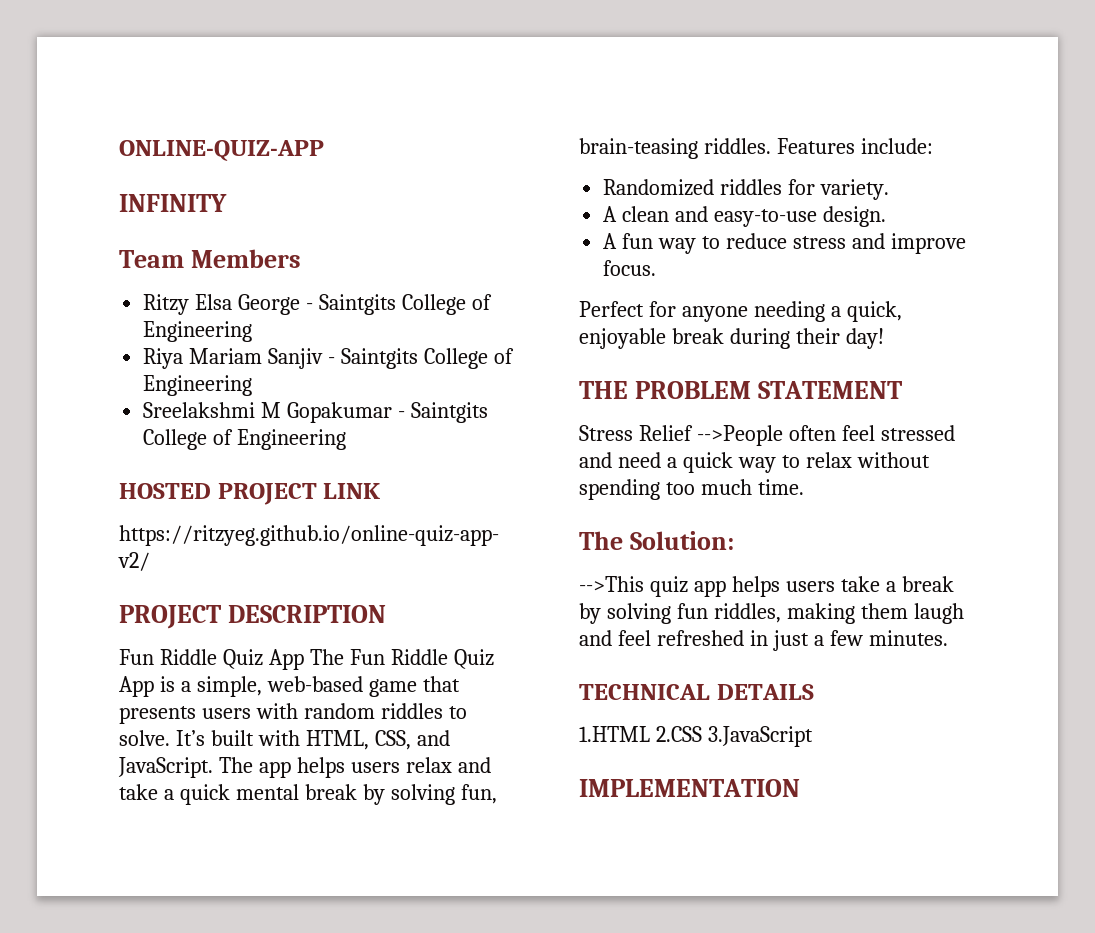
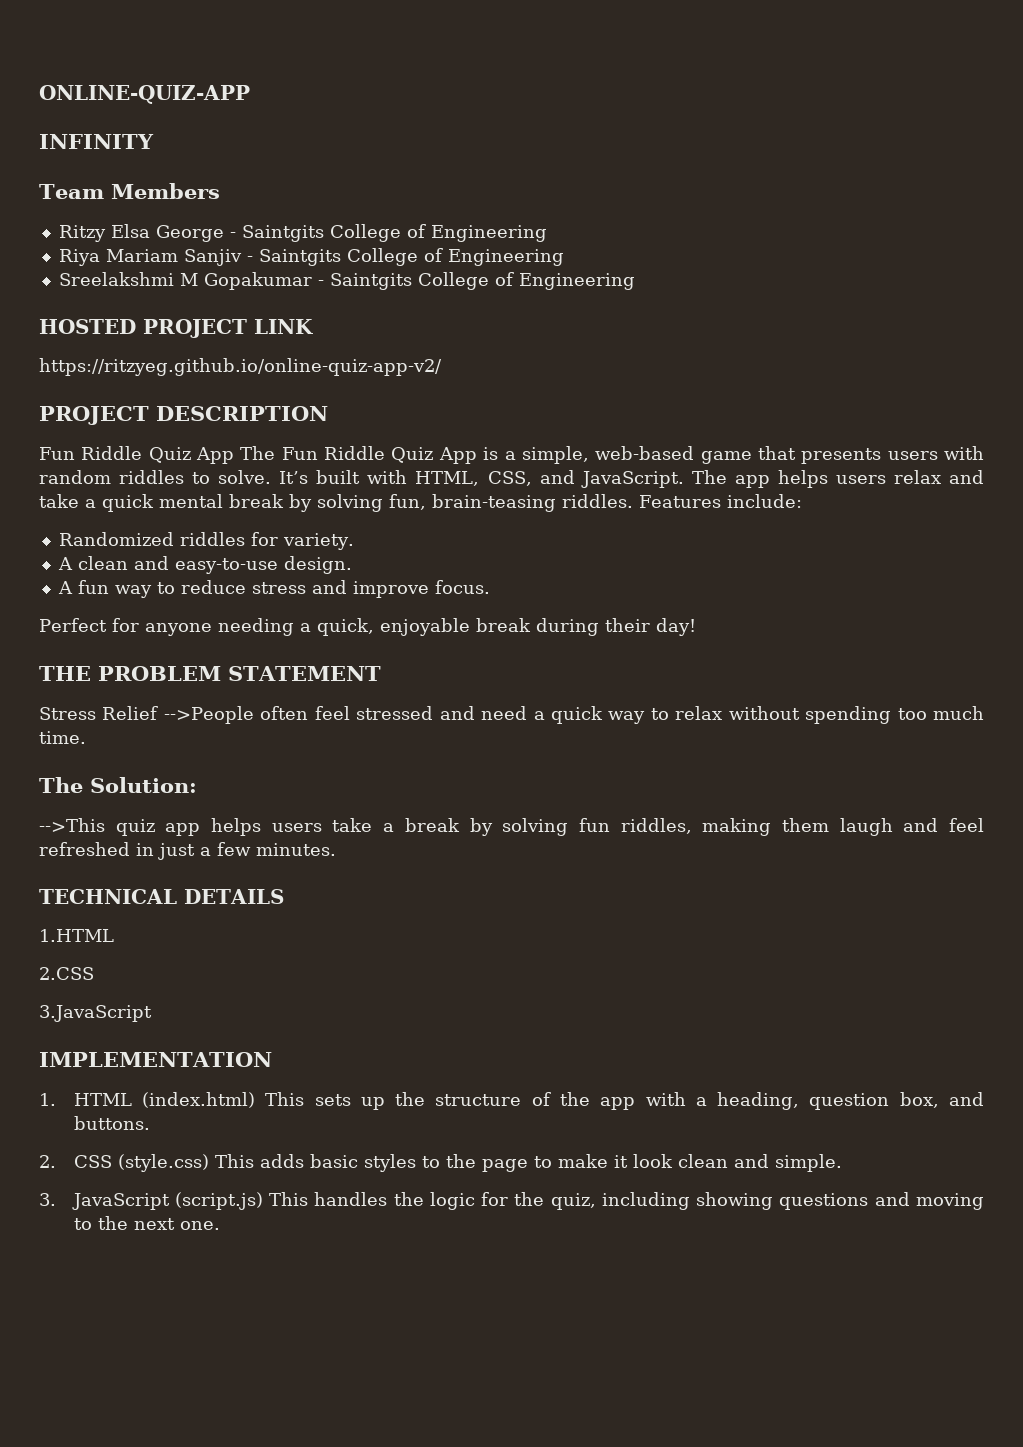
(650, 734) none -> (114, 935) //
(702, 734) none -> (94, 973) //
(800, 788) none -> [39,1092,984,1110] [73,1116,150,1130] [39,1154,842,1172] [39,1192,984,1210] [73,1216,220,1230] // 1. HTML (index.html) This sets up the structure of the app with a heading, question box, and buttons. // 2. CSS (style.css) This adds basic styles to the page to make it look clean and simple. // 3. JavaScript (script.js) This handles the logic for the quiz, including showing questions and moving to the next one.

